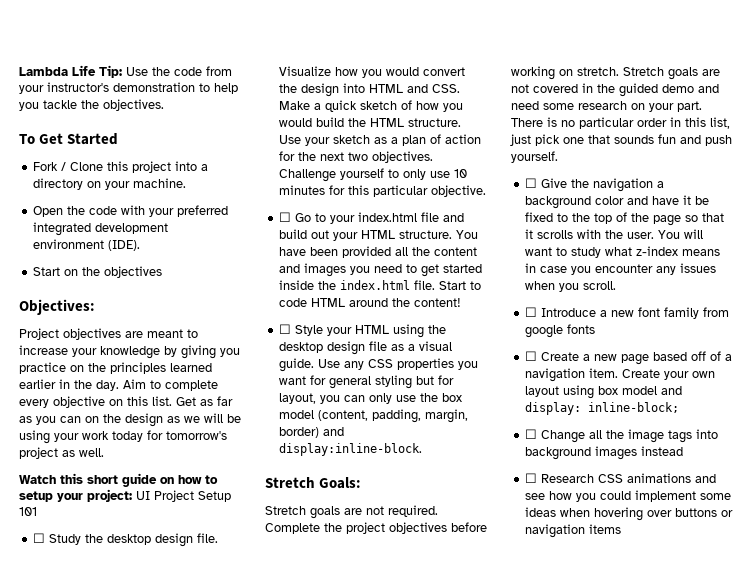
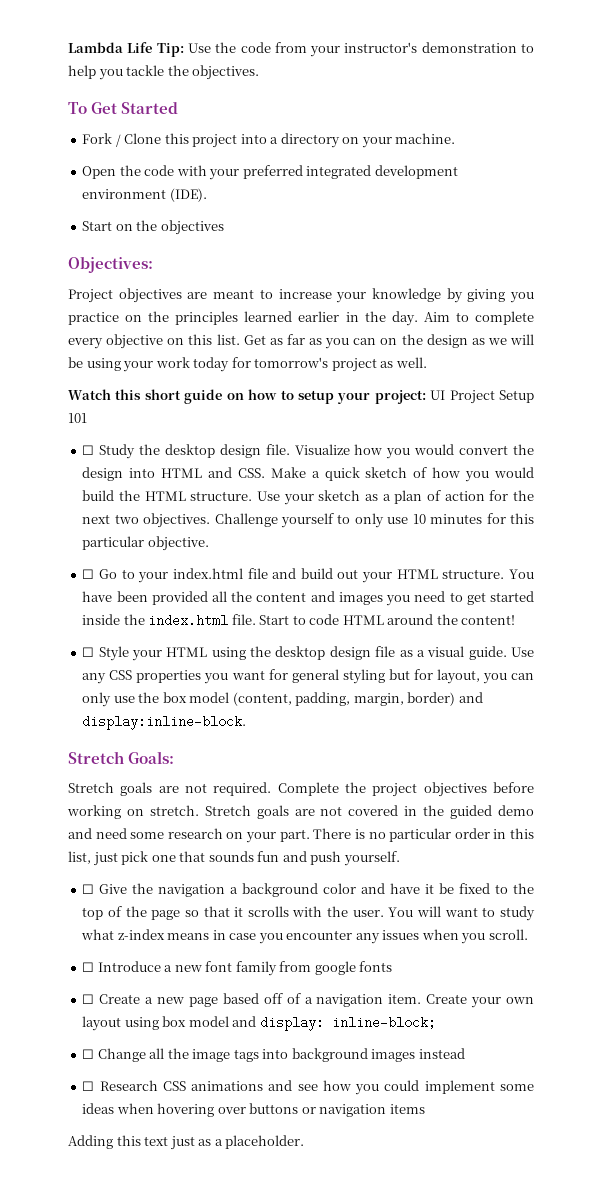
(622, 529) none -> [68,1135,305,1150] // Adding this text just as a placeholder.

